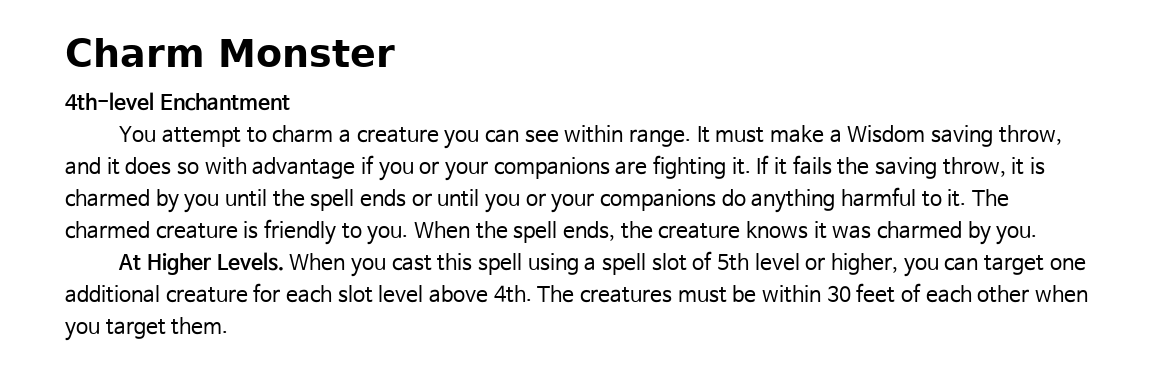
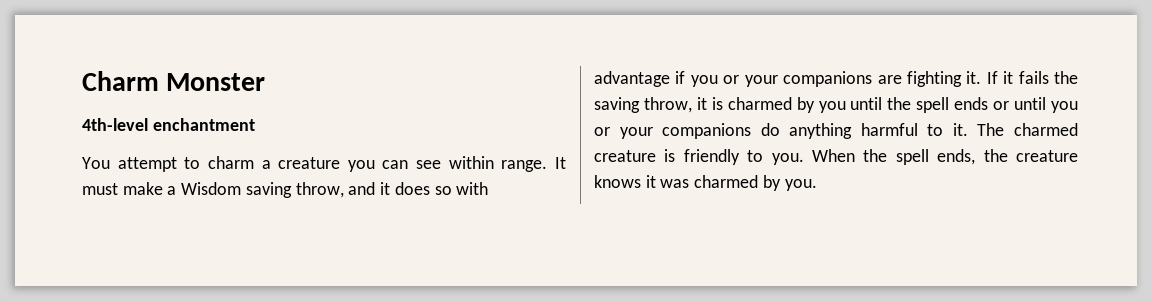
[159,93,290,111] Enchantment -> [152,118,255,131] enchantment
[118,251,1086,277] [65,283,1088,303] [65,317,229,341] // At Higher Levels. When you cast this spell using a spell slot of 5th level or higher, you can target one additional creature for each slot level above 4th. The creatures must be within 30 feet of each other when you target them. -> (817, 185) none

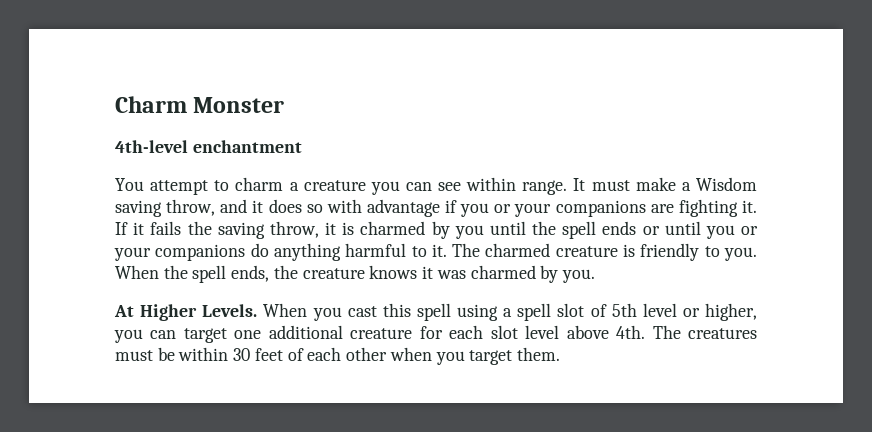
(817, 185) none -> [114,303,757,321] [114,325,757,343] [115,347,560,365] // At Higher Levels. When you cast this spell using a spell slot of 5th level or higher, you can target one additional creature for each slot level above 4th. The creatures must be within 30 feet of each other when you target them.

